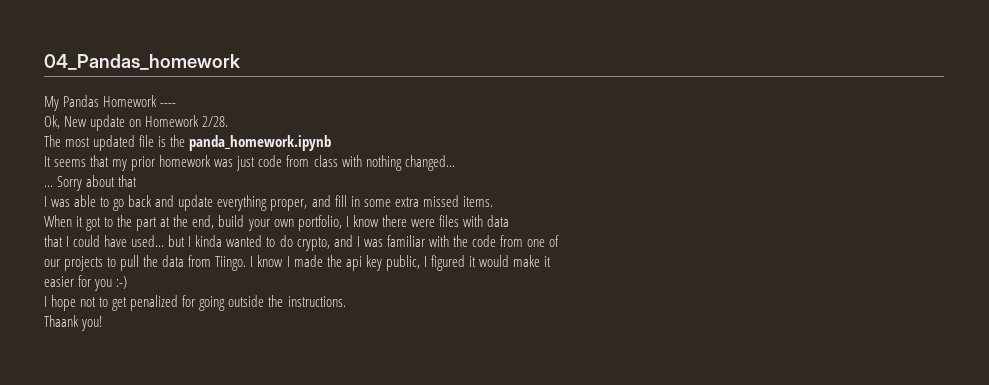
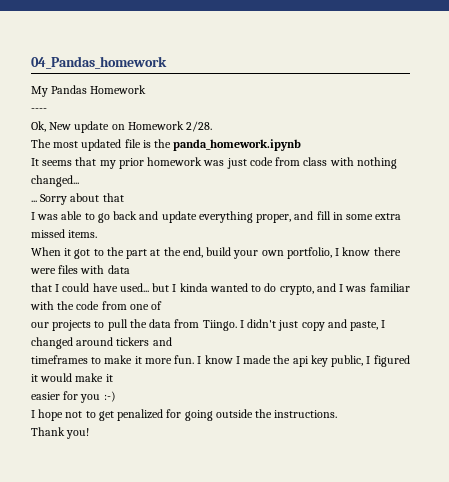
(158, 101) none -> (147, 89) //
(254, 261) none -> [247,319,386,331] [31,337,172,349] [31,355,202,364] didn't just copy and paste, I changed around tickers and // timeframes to make it more fun. I
[44,315,79,327] Thaank -> [31,427,65,436] Thank

